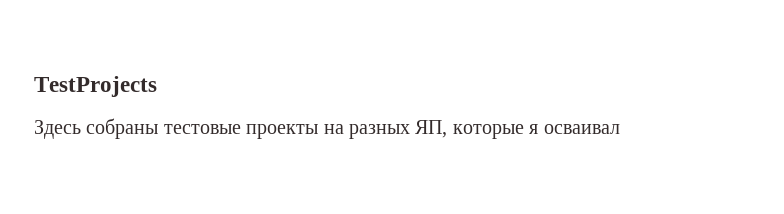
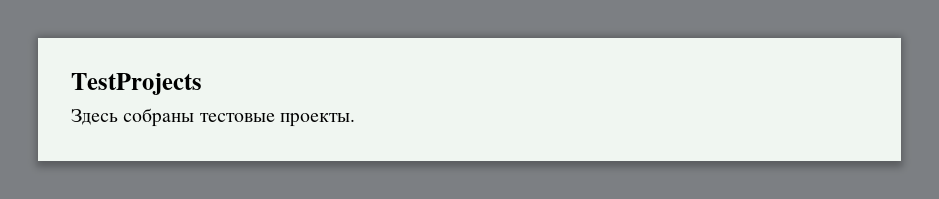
[246,120,620,139] проекты на разных ЯП, которые я осваивал -> [279,113,355,127] проекты.

